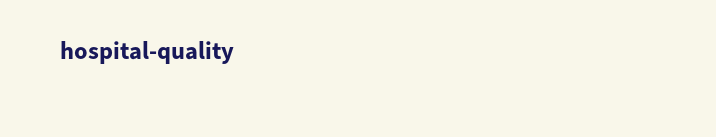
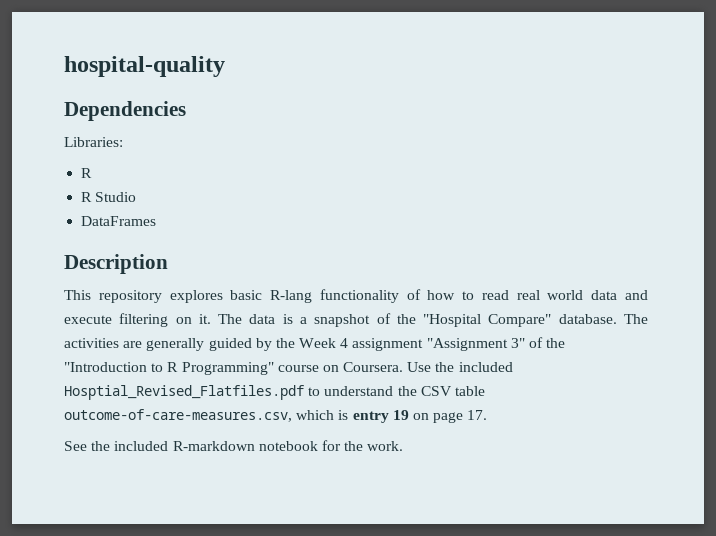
(234, 52) none -> [64,101,186,121] [64,137,123,147] [81,168,93,178] [81,192,137,202] [81,216,157,226] [64,254,168,274] [64,289,648,303] [64,313,648,327] [64,337,566,351] [64,362,513,375] [64,385,485,400] [64,409,488,423] [64,440,404,451] // Dependencies // Libraries: // R // R Studio // DataFrames // Description // This repository explores basic R-lang functionality of how to read real world data and execute filtering on it. The data is a snapshot of the "Hospital Compare" database. The activities are generally guided by the Week 4 assignment "Assignment 3" of the "Introduction to R Programming" course on Coursera. Use the included Hosptial_Revised_Flatfiles.pdf to understand the CSV table outcome-of-care-measures.csv, which is entry 19 on page 17. // See the included R-markdown notebook for the work.

